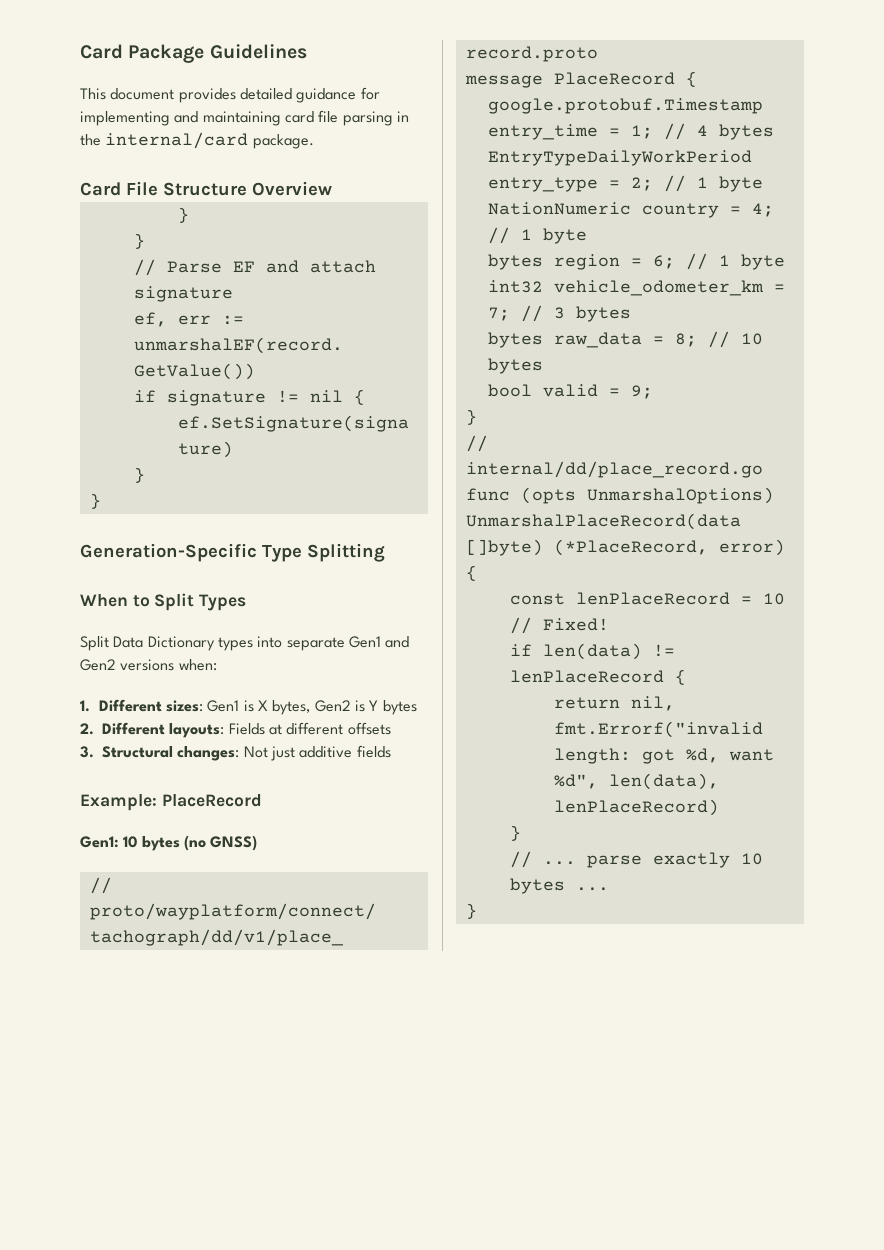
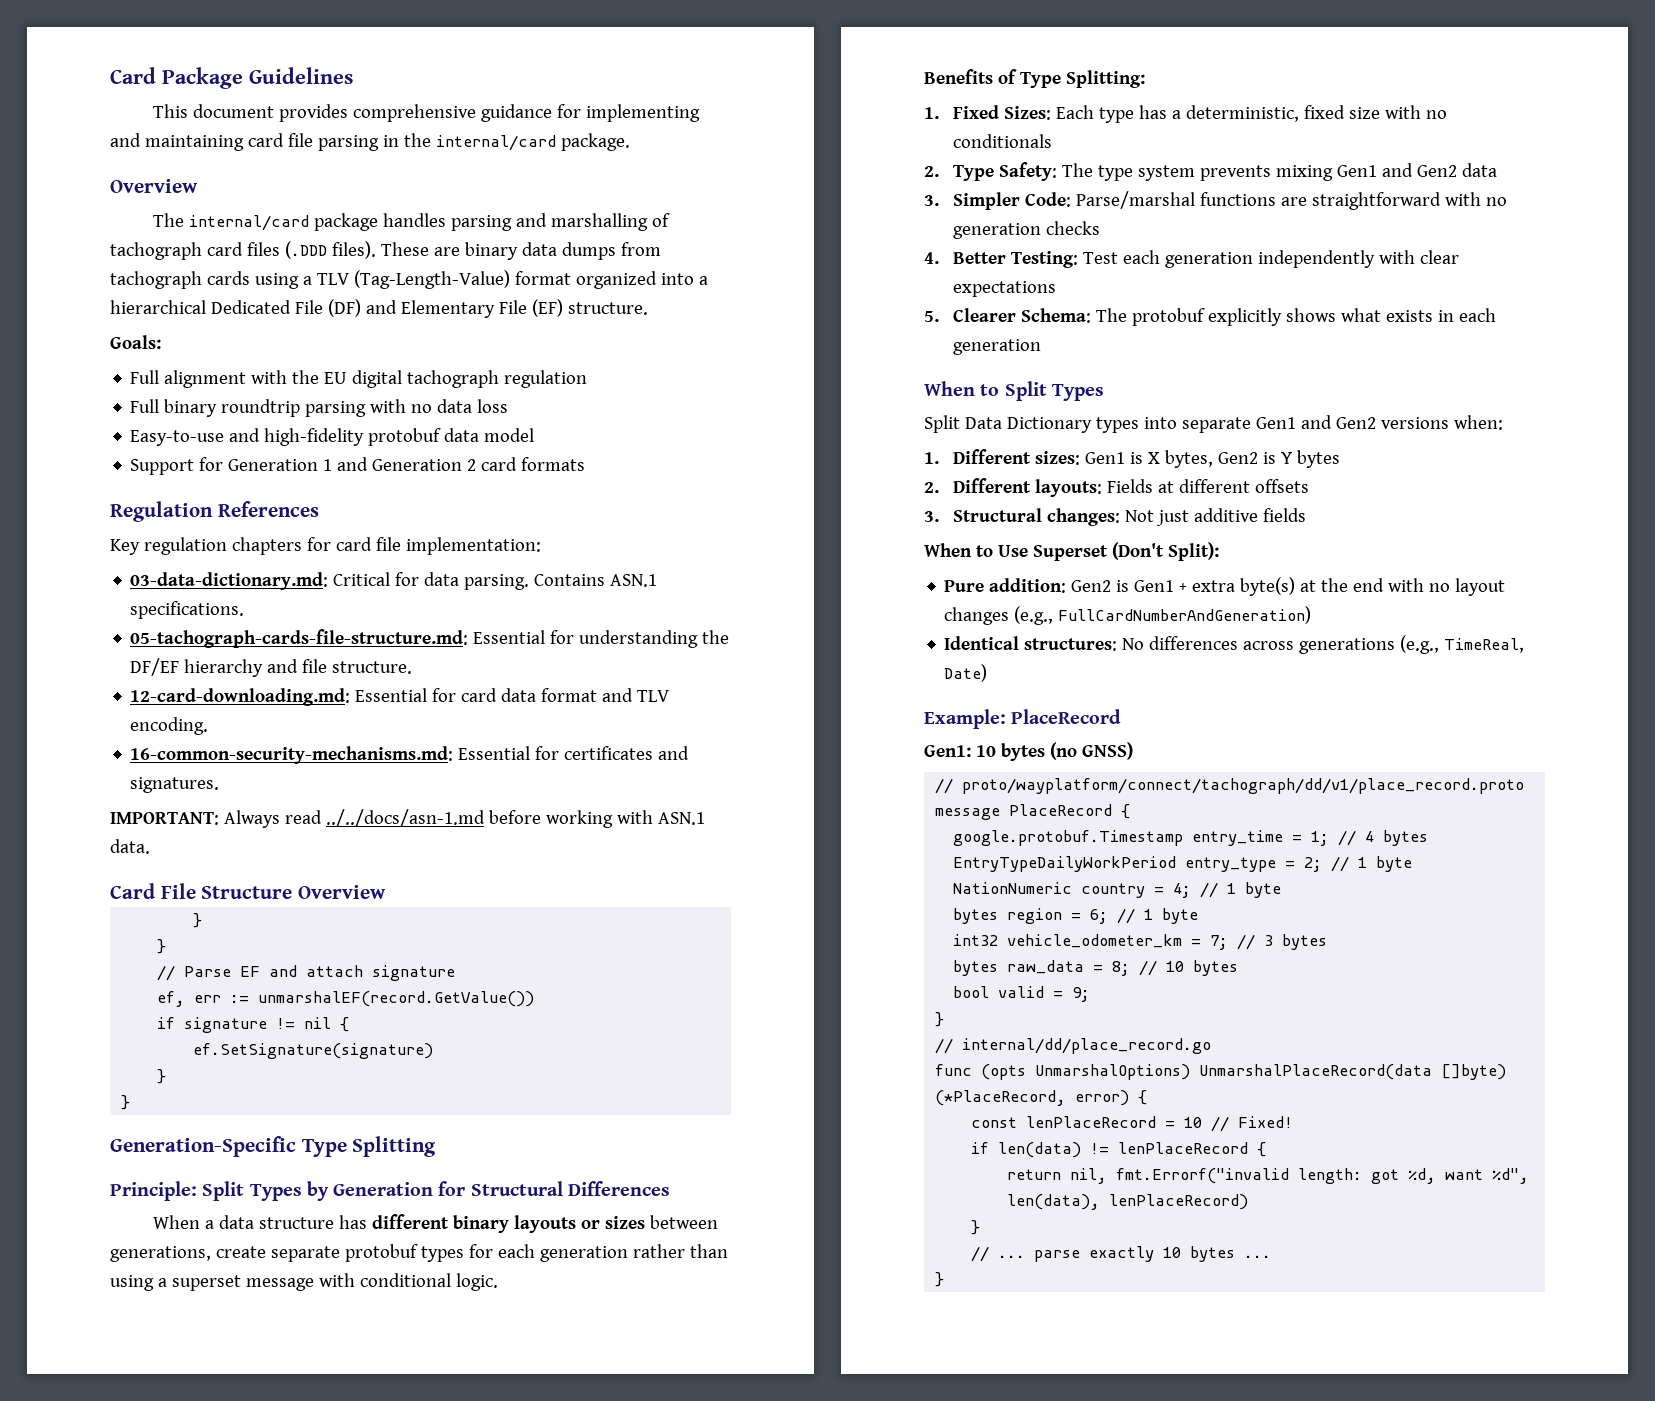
[239,88,292,100] detailed -> [352,104,476,122] comprehensive
(314, 141) none -> [110,179,198,193] [152,213,670,231] [110,241,661,260] [110,270,708,289] [110,299,648,318] [110,335,161,349] [130,370,588,388] [130,399,509,417] [130,428,535,446] [130,457,586,475] [110,501,319,522] [110,537,541,555] [130,572,658,590] [130,601,245,619] [130,629,730,648] [130,658,413,677] [130,688,671,706] [130,717,209,735] [130,746,690,764] [130,777,220,793] [110,809,705,828] [110,839,150,854] // Overview // The internal/card package handles parsing and marshalling of tachograph card files (.DDD files). These are binary data dumps from tachograph cards using a TLV (Tag-Length-Value) format organized into a hierarchical Dedicated File (DF) and Elementary File (EF) structure. // Goals: // Full alignment with the EU digital tachograph regulation // Full binary roundtrip parsing with no data loss // Easy-to-use and high-fidelity protobuf data model // Support for Generation 1 and Generation 2 card formats // Regulation References // Key regulation chapters for card file implementation: // 03-data-dictionary.md: Critical for data parsing. Contains ASN.1 specifications. // 05-tachograph-cards-file-structure.md: Essential for understanding the DF/EF hierarchy and file structure. // 12-card-downloading.md: Essential for card data format and TLV encoding. // 16-common-security-mechanisms.md: Essential for certificates and signatures. // IMPORTANT: Always read ../../docs/asn-1.md before working with ASN.1 data.
(385, 552) none -> [110,1181,670,1201] [152,1214,718,1233] [110,1244,728,1262] [110,1273,498,1291] [924,69,1145,88] [924,105,1447,123] [952,134,1052,148] [924,162,1497,181] [924,191,1507,210] [952,221,1100,239] [924,250,1459,268] [952,281,1056,297] [924,308,1496,326] [952,339,1041,355] // Principle: Split Types by Generation for Structural Differences // When a data structure has different binary layouts or sizes between generations, create separate protobuf types for each generation rather than using a superset message with conditional logic. // Benefits of Type Splitting: // 1. Fixed Sizes: Each type has a deterministic, fixed size with no conditionals // 2. Type Safety: The type system prevents mixing Gen1 and Gen2 data // 3. Simpler Code: Parse/marshal functions are straightforward with no generation checks // 4. Better Testing: Test each generation independently with clear expectations // 5. Clearer Schema: The protobuf explicitly shows what exists in each generation
(391, 751) none -> [924,542,1219,561] [944,577,1506,596] [944,606,1312,625] [944,635,1525,654] [944,664,988,682] // When to Use Superset (Don't Split): // Pure addition: Gen2 is Gen1 + extra byte(s) at the end with no layout changes (e.g., FullCardNumberAndGeneration) // Identical structures: No differences across generations (e.g., TimeReal, Date)

